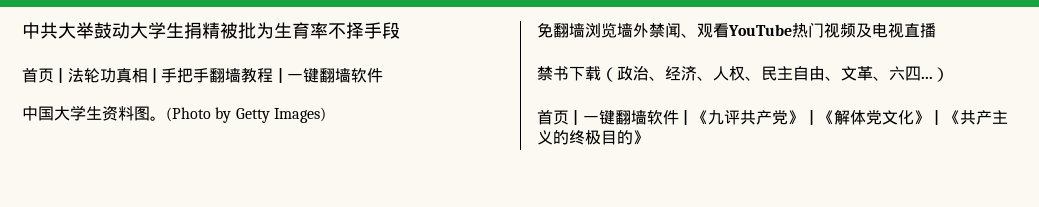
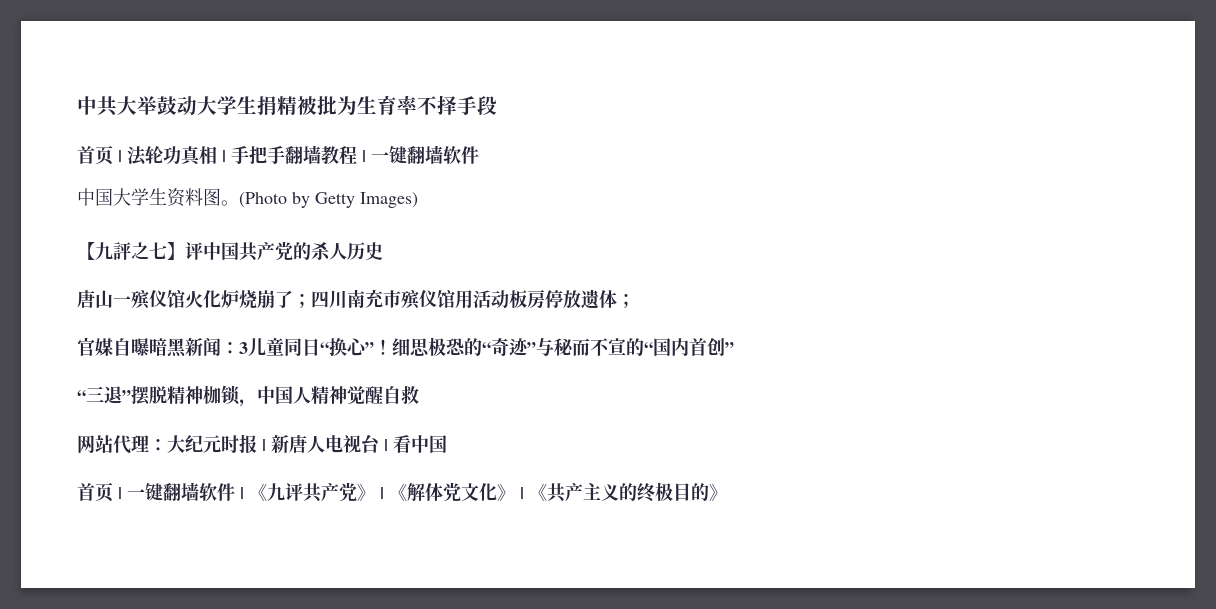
[537,22,936,38] [537,66,949,82] 免翻墙浏览墙外禁闻、观看YouTube热门视频及电视直播 // 禁书下载（政治、经济、人权、民主自由、文革、六四...） -> [77,241,383,261] [77,289,635,309] [77,337,734,358] [77,385,419,407] [77,434,447,454] 【九評之七】评中国共产党的杀人历史 // 唐山一殡仪馆火化炉烧崩了；四川南充市殡仪馆用活动板房停放遗体； // 官媒自曝暗黑新闻：3儿童同日“换心”！细思极恐的“奇迹”与秘而不宣的“国内首创” // “三退”摆脱精神枷锁，中国人精神觉醒自救 // 网站代理：大纪元时报 | 新唐人电视台 | 看中国

